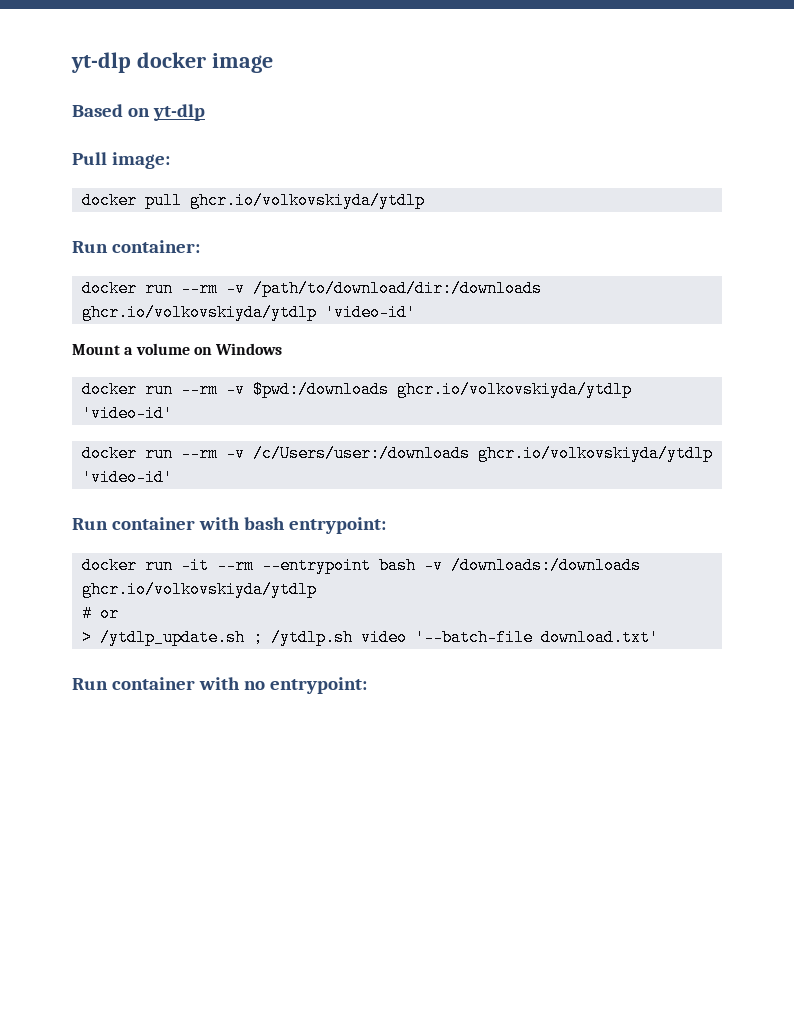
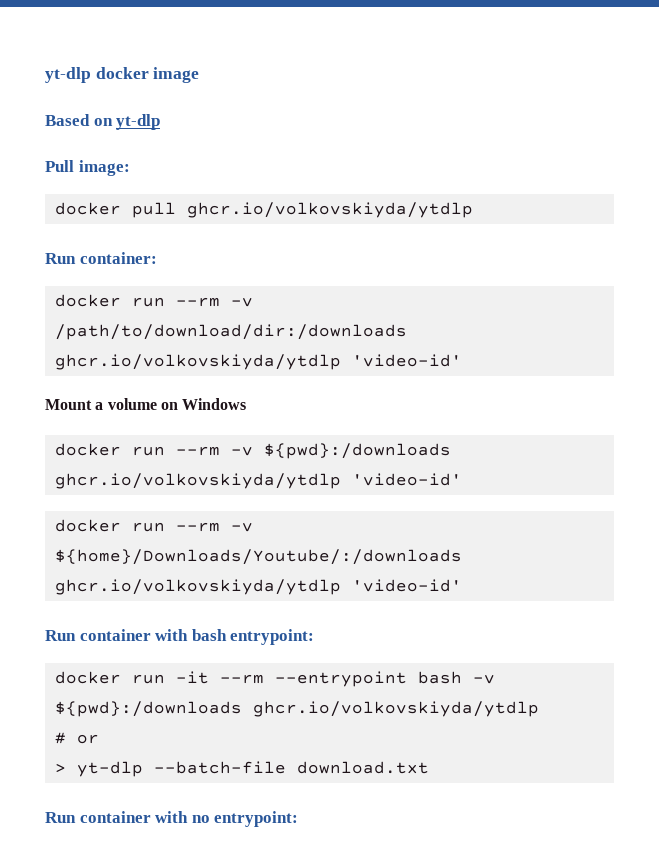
[252,381,389,398] $pwd:/downloads -> [263,443,451,459] ${pwd}:/downloads
[252,445,470,462] /c/Users/user:/downloads -> [54,549,462,565] ${home}/Downloads/Youtube/:/downloads
[450,557,641,574] /downloads:/downloads -> [54,701,242,717] ${pwd}:/downloads
[99,629,659,646] /ytdlp_update.sh ; /ytdlp.sh video '--batch-file download.txt' -> [76,761,429,777] yt-dlp --batch-file download.txt

